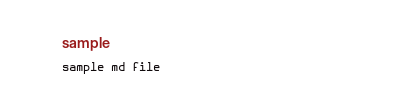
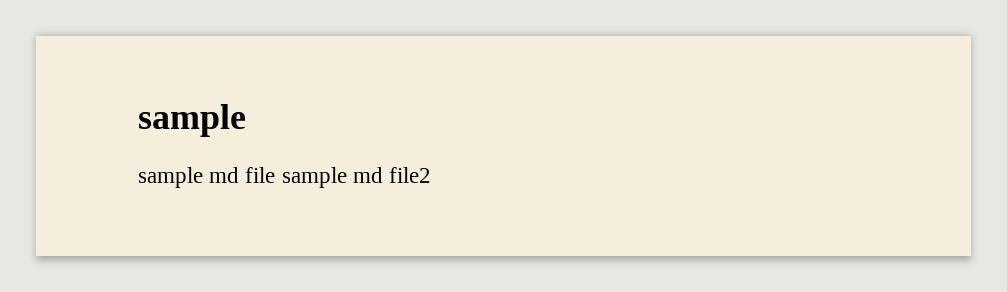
(160, 66) none -> [281,167,432,188] sample md file2

